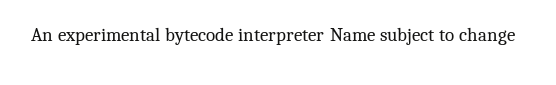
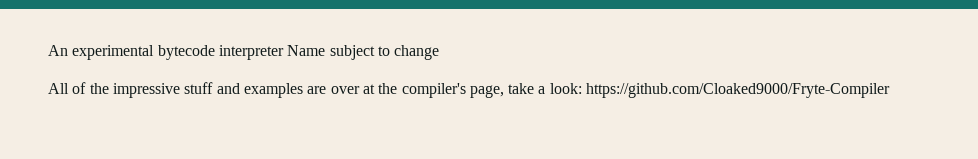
(515, 36) none -> [48,82,891,98] // All of the impressive stuff and examples are over at the compiler's page, take a look: https://github.com/Cloaked9000/Fryte-Compiler

